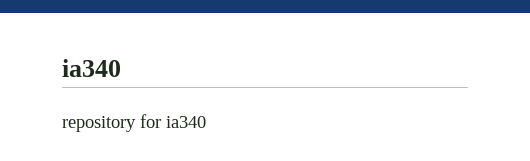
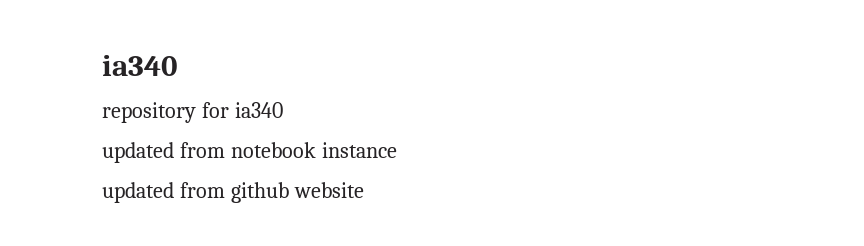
(206, 122) none -> [102,142,397,163] [102,182,364,203] // updated from notebook instance // updated from github website

